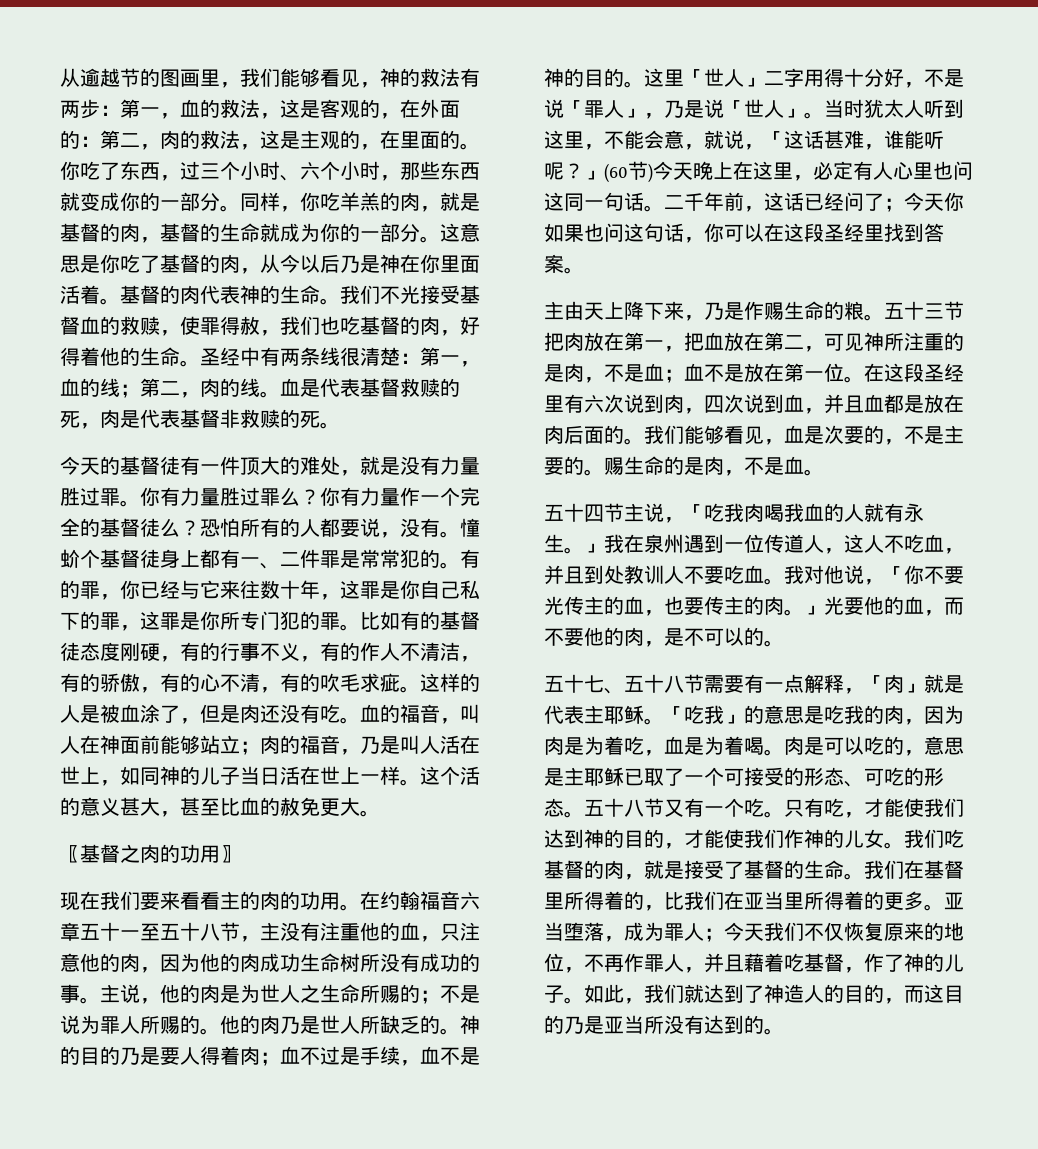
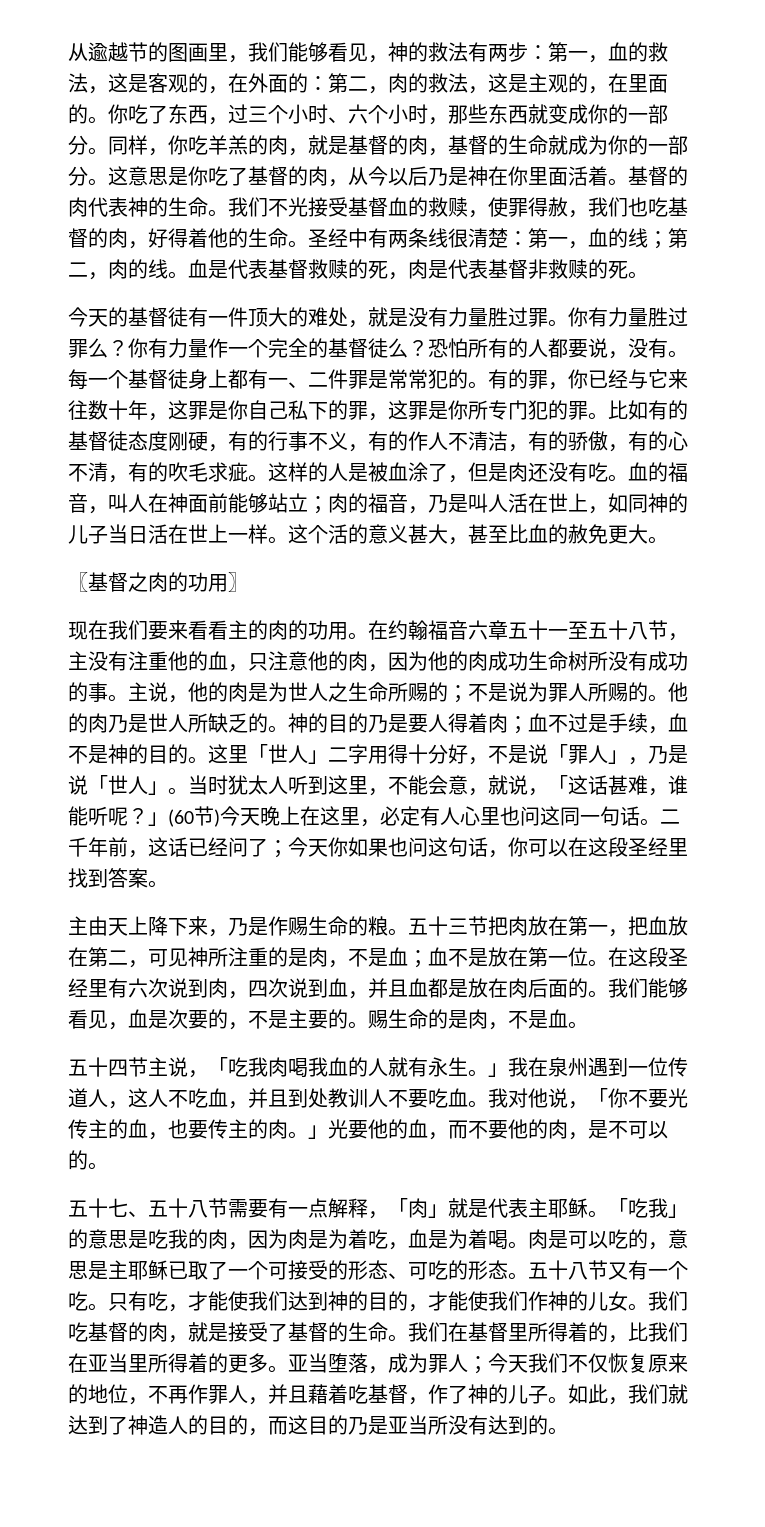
[460,518,480,537] [60,549,80,568] 憧蚧 -> [68,369,108,390] 每一

